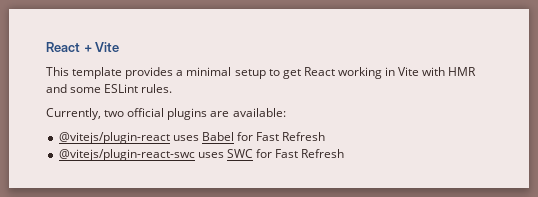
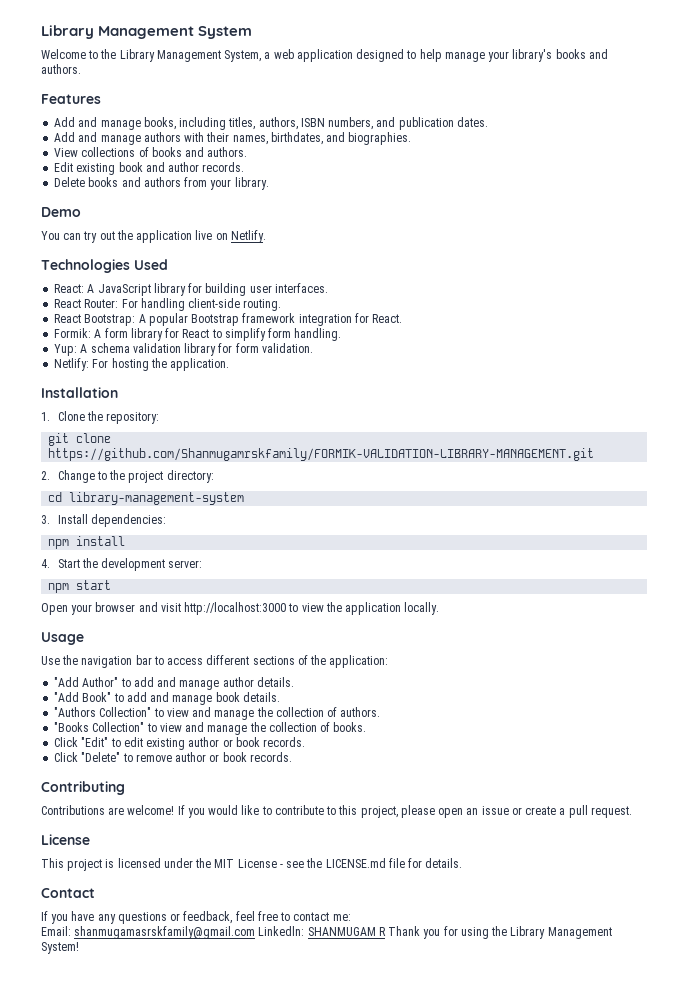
[46,42,120,52] [46,67,477,79] [46,84,173,93] [46,108,286,120] [58,132,326,144] [58,149,345,161] React + Vite // This template provides a minimal setup to get React working in Vite with HMR and some ESLint rules. // Currently, two official plugins are available: // @vitejs/plugin-react uses Babel for Fast Refresh // @vitejs/plugin-react-swc uses SWC for Fast Refresh -> [41,25,253,39] [41,49,608,62] [41,64,81,74] [41,94,101,104] [54,117,488,130] [54,132,412,145] [54,147,248,157] [54,162,245,175] [54,177,269,190] [41,207,81,217] [41,230,266,243] [41,259,168,273] [54,283,328,296] [54,298,282,311] [54,313,403,326] [54,328,342,341] [54,343,313,356] [54,358,230,371] [41,387,118,398] [41,411,160,424] [48,433,112,446] [48,448,595,461] [41,470,214,483] [48,492,245,505] [41,514,166,527] [48,536,126,549] [41,558,203,571] [48,580,112,593] [41,602,440,615] [41,632,84,645] [41,655,389,668] [54,677,294,690] [54,692,280,705] [54,707,381,720] [54,722,367,735] [54,737,306,750] [54,752,292,762] [41,781,125,795] [41,805,632,818] [41,834,90,845] [41,858,463,871] [41,888,95,898] [41,911,351,924] [41,926,612,939] [41,942,79,954] Library Management System // Welcome to the Library Management System, a web application designed to help manage your library's books and authors. // Features // Add and manage books, including titles, authors, ISBN numbers, and publication dates. // Add and manage authors with their names, birthdates, and biographies. // View collections of books and authors. // Edit existing book and author records. // Delete books and authors from your library. // Demo // You can try out the application live on Netlify. // Technologies Used // React: A JavaScript library for building user interfaces. // React Router: For handling client-side routing. // React Bootstrap: A popular Bootstrap framework integration for React. // Formik: A form library for React to simplify form handling. // Yup: A schema validation library for form validation. // Netlify: For hosting the application. // Installation // 1. Clone the repository: // git clone https://github.com/Shanmugamrskfamily/FORMIK-VALIDATION-LIBRARY-MANAGEMENT.git // 2. Change to the project directory: // cd library-management-system // 3. Install dependencies: // npm install // 4. Start the development server: // npm start // Open your browser and visit http://localhost:3000 to view the application locally. // Usage // Use the navigation bar to access different sections of the application: // "Add Author" to add and manage author details. // "Add Book" to add and manage book details. // "Authors Collection" to view and manage the collection of authors. // "Books Collection" to view and manage the collection of books. // Click "Edit" to edit existing author or book records. // Click "Delete" to remove author or book records. // Contributing // Contributions are welcome! If you would like to contribute to this project, please open an issue or create a pull request. // License // This project is licensed under the MIT License - see the LICENSE.md file for details. // Contact // If you have any questions or feedback, feel free to contact me: // Email: shanmugamasrskfamily@gmail.com Linkedln: SHANMUGAM R Thank you for using the Library Management System!

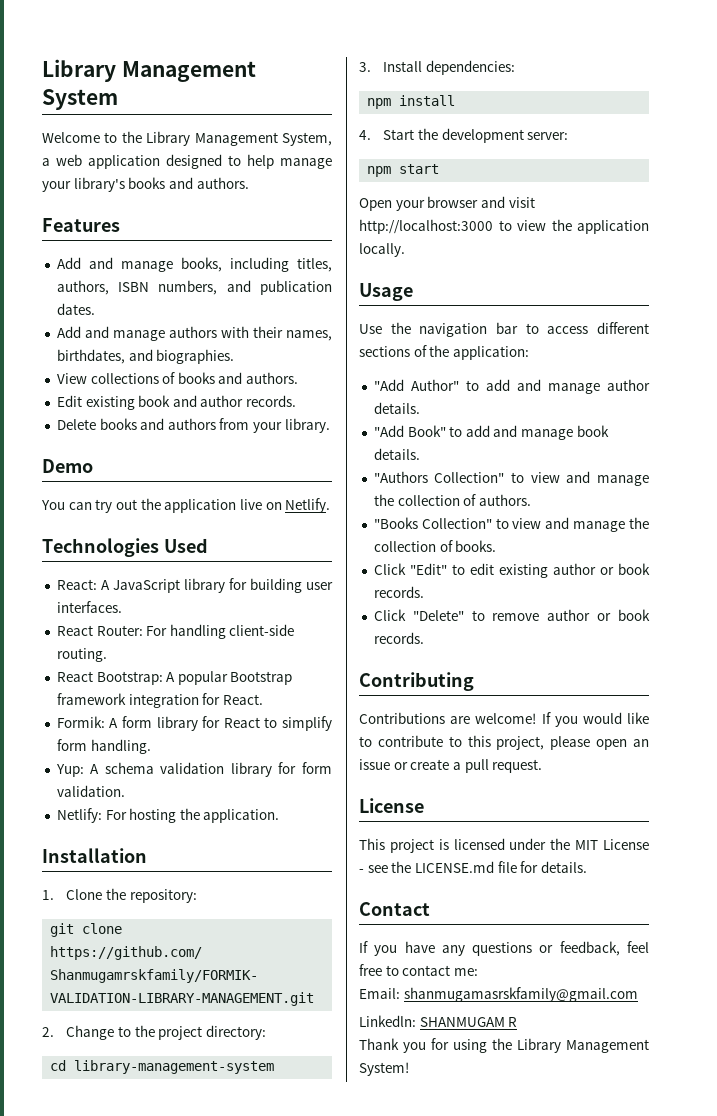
(256, 932) none -> (638, 994) //
(386, 931) none -> (518, 1022) //

